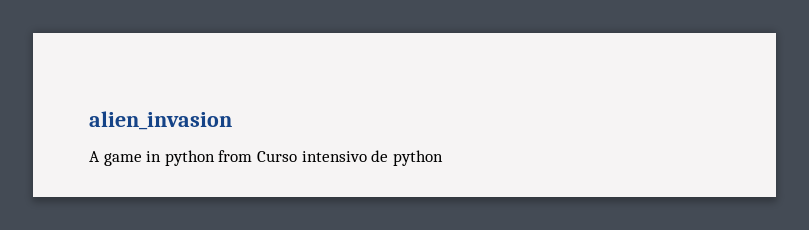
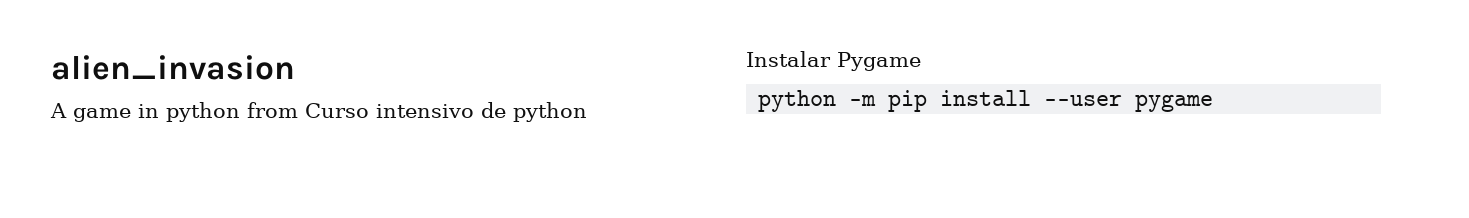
(443, 158) none -> [746,51,921,71] [758,90,1214,112] // Instalar Pygame // python -m pip install --user pygame

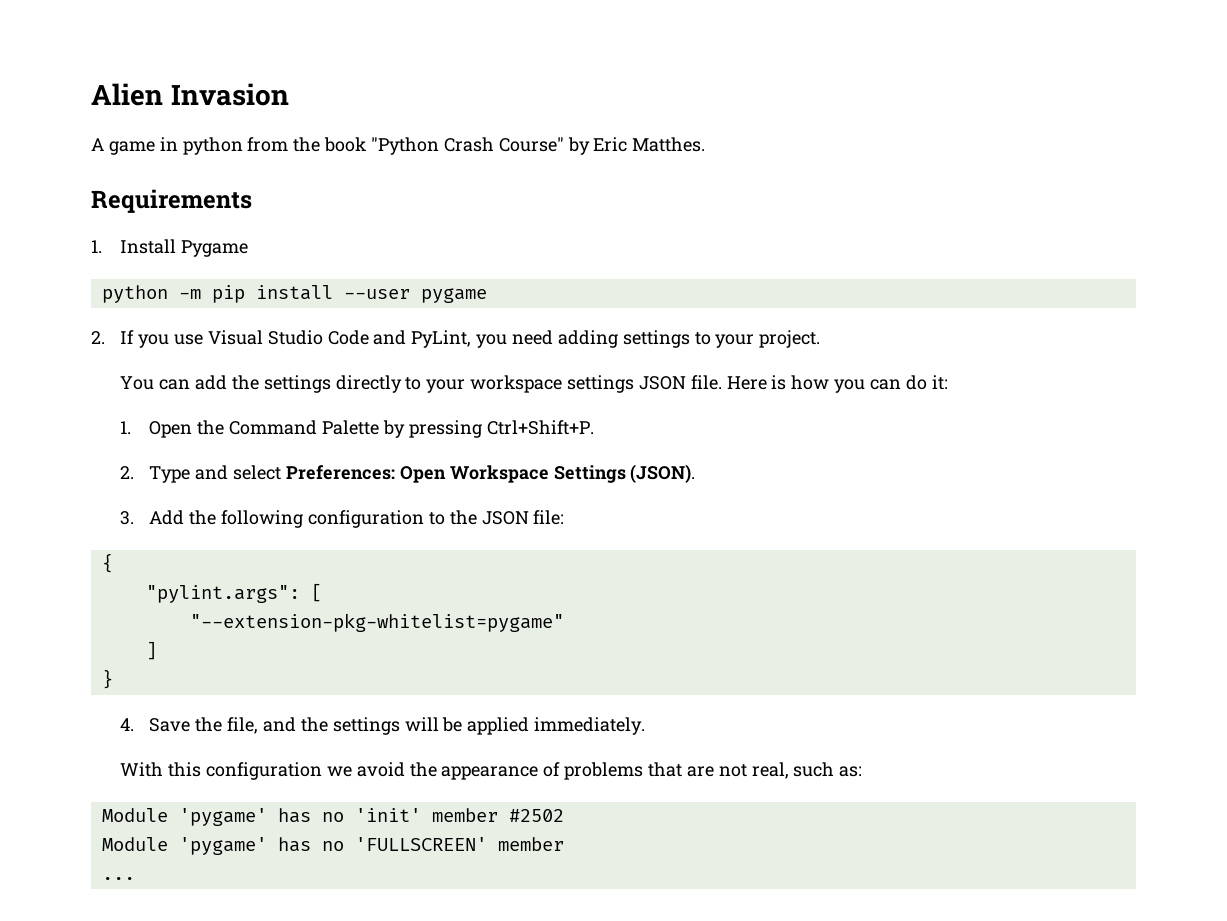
[51,55,295,80] alien_invasion -> [91,83,289,106] Alien Invasion
[305,102,587,122] [746,51,831,67] Curso intensivo de python // Instalar -> [293,137,706,155] [91,189,252,213] [91,239,177,254] the book "Python Crash Course" by Eric Matthes. // Requirements // 1. Install
(1214, 103) none -> [91,330,821,348] [120,375,948,393] [120,420,594,438] [120,464,696,483] [120,510,565,528] [101,553,113,573] [145,583,322,603] [189,613,564,632] [145,641,157,660] [101,669,113,689] [120,717,646,735] [120,762,863,780] [101,808,564,826] [101,837,564,855] [101,877,135,880] // 2. If you use Visual Studio Code and PyLint, you need adding settings to your project. // You can add the settings directly to your workspace settings JSON file. Here is how you can do it: // 1. Open the Command Palette by pressing Ctrl+Shift+P. // 2. Type and select Preferences: Open Workspace Settings (JSON). // 3. Add the following configuration to the JSON file: // { // "pylint.args": [ // "--extension-pkg-whitelist=pygame" // ] // } // 4. Save the file, and the settings will be applied immediately. // With this configuration we avoid the appearance of problems that are not real, such as: // Module 'pygame' has no 'init' member #2502 // Module 'pygame' has no 'FULLSCREEN' member // ...

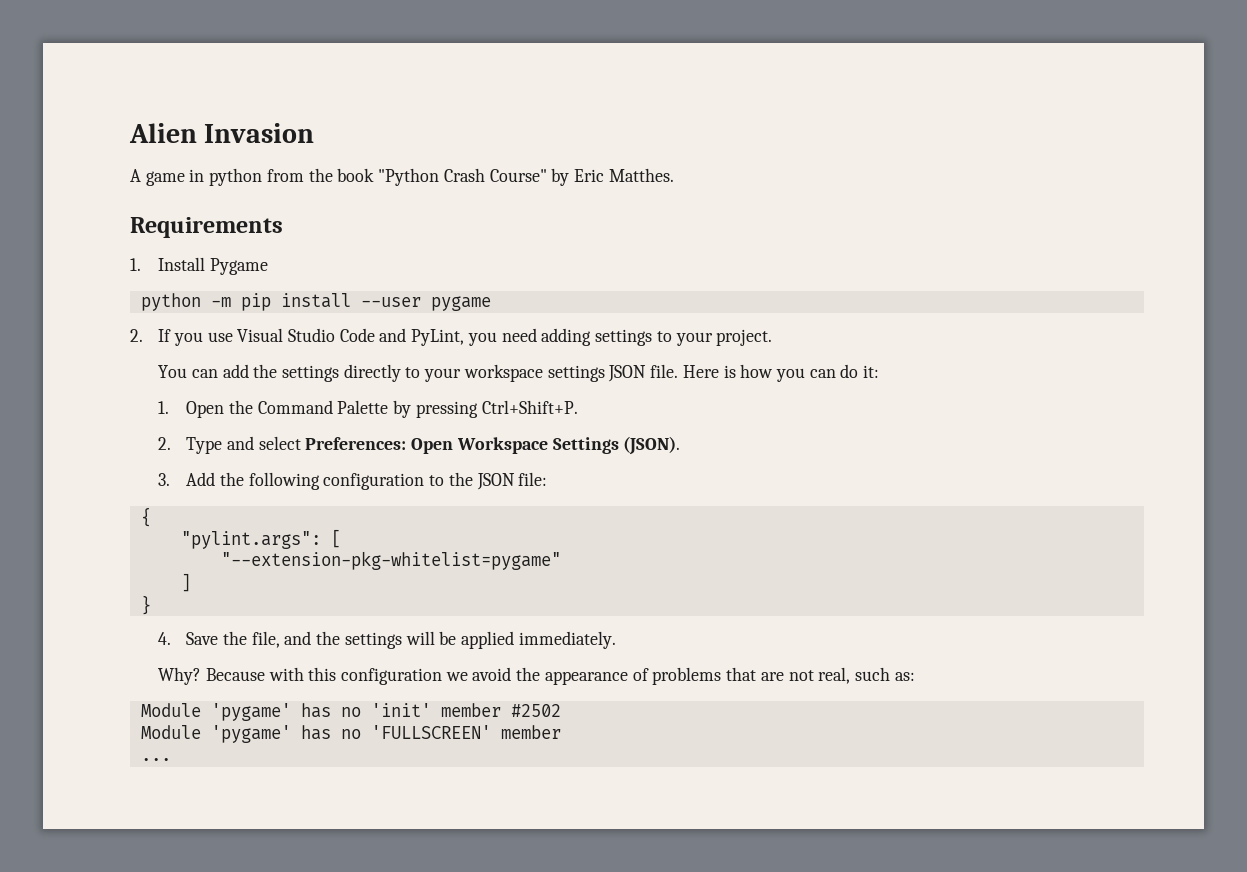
[120,762,164,777] With -> [158,667,304,685] Why? Because with

